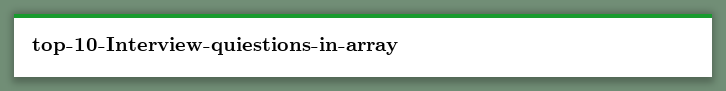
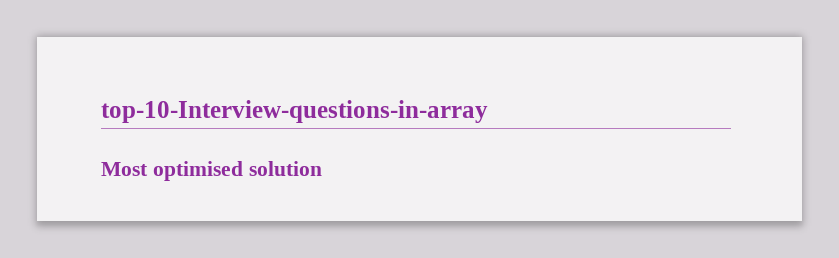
[32,37,398,55] top-10-Interview-quiestions-in-array -> [101,100,488,123] [101,161,322,181] top-10-Interview-questions-in-array // Most optimised solution

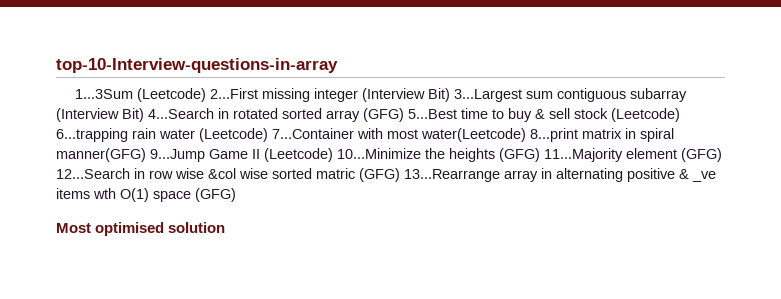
(488, 111) none -> [75,88,688,102] [56,108,680,122] [56,128,674,142] [56,148,722,162] [56,168,716,182] [56,188,236,202] // 1...3Sum (Leetcode) 2...First missing integer (Interview Bit) 3...Largest sum contiguous subarray (Interview Bit) 4...Search in rotated sorted array (GFG) 5...Best time to buy & sell stock (Leetcode) 6...trapping rain water (Leetcode) 7...Container with most water(Leetcode) 8...print matrix in spiral manner(GFG) 9...Jump Game II (Leetcode) 10...Minimize the heights (GFG) 11...Majority element (GFG) 12...Search in row wise &col wise sorted matric (GFG) 13...Rearrange array in alternating positive & _ve items wth O(1) space (GFG)

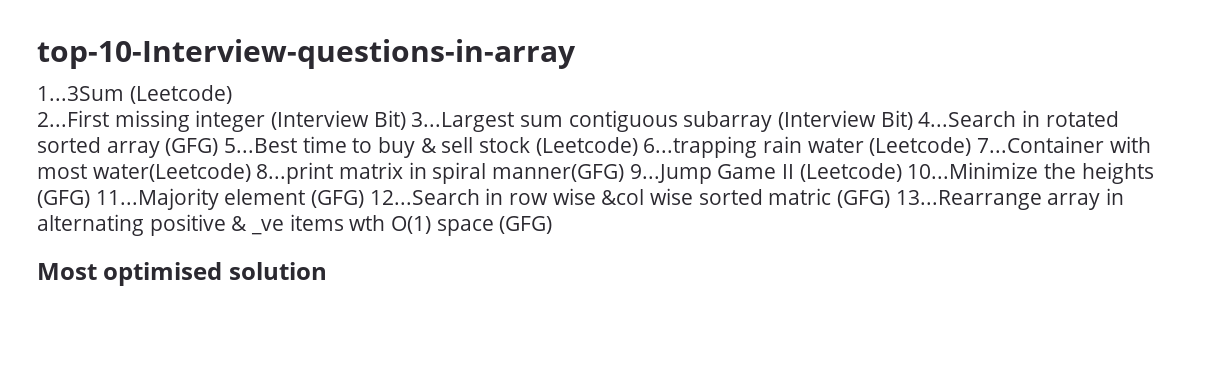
(207, 95) none -> (232, 94) //

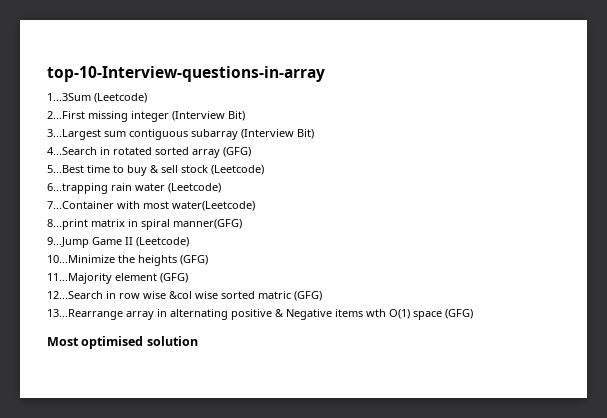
(406, 120) none -> (245, 116) //
(913, 120) none -> (314, 134) //
(219, 147) none -> (251, 152) //
(638, 146) none -> (264, 170) //
(972, 146) none -> (221, 188) //
(251, 172) none -> (255, 206) //
(625, 173) none -> (242, 224) //
(902, 172) none -> (189, 242) //
(90, 199) none -> (208, 260) //
(365, 199) none -> (188, 278) //
(891, 199) none -> (322, 296) //
[251,219,285,235] _ve -> [286,309,332,320] Negative

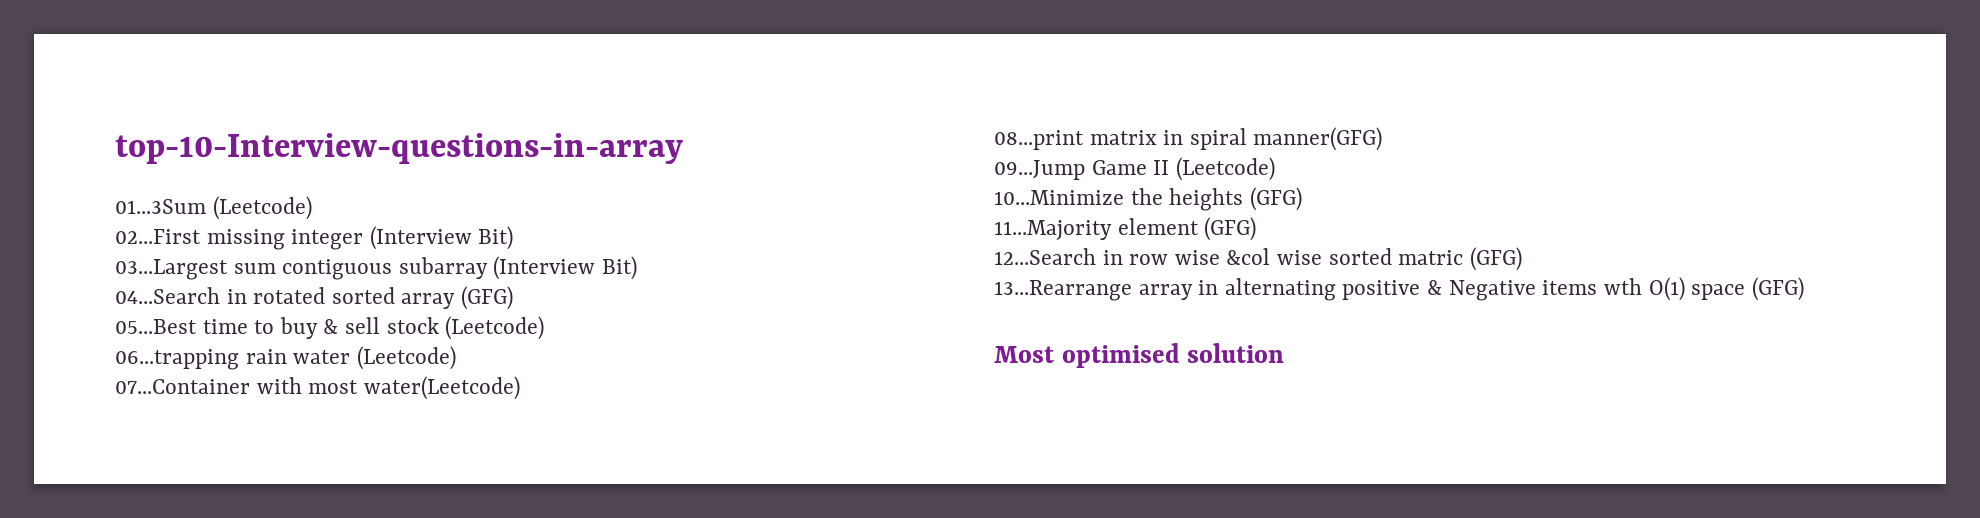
[47,93,147,103] [47,111,85,119] 1...3Sum (Leetcode) // 2...First -> [115,196,312,220] [115,229,201,244] 01...3Sum (Leetcode) // 02...First
[47,129,101,140] 3...Largest -> [115,259,228,280] 03...Largest
[47,147,97,155] 4...Search -> [115,287,220,304] 04...Search
[47,165,84,173] 5...Best -> [115,319,197,334] 05...Best
[47,183,108,194] 6...trapping -> [115,349,239,370] 06...trapping
[47,201,114,209] 7...Container -> [115,379,250,394] 07...Container
[47,219,88,230] 8...print -> [994,130,1084,150] 08...print
[47,237,89,248] 9...Jump -> [994,160,1085,180] 09...Jump

